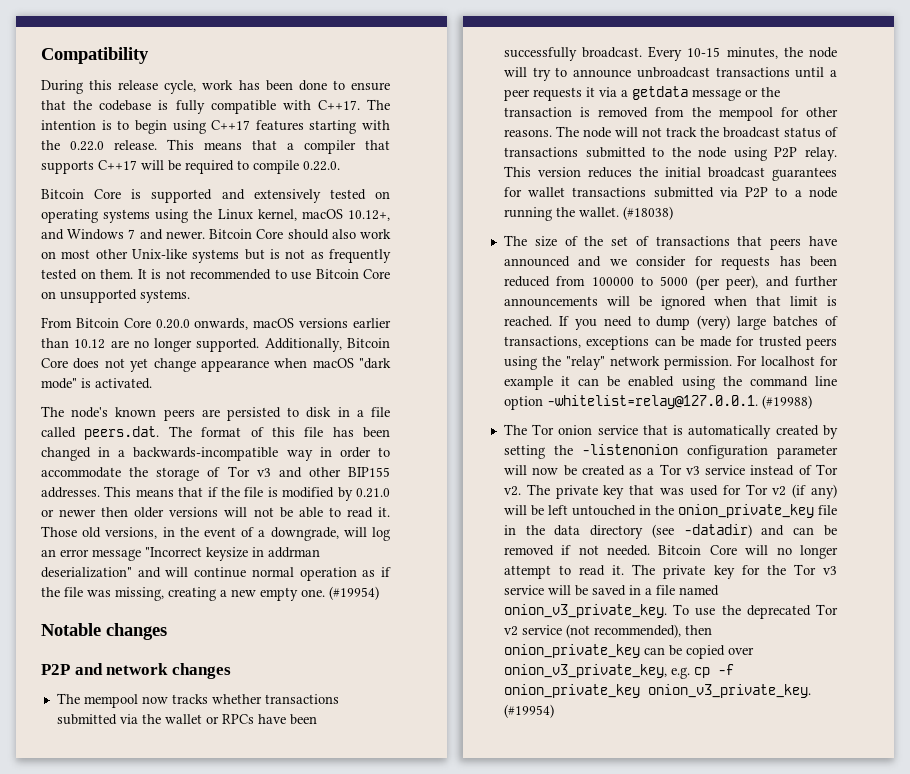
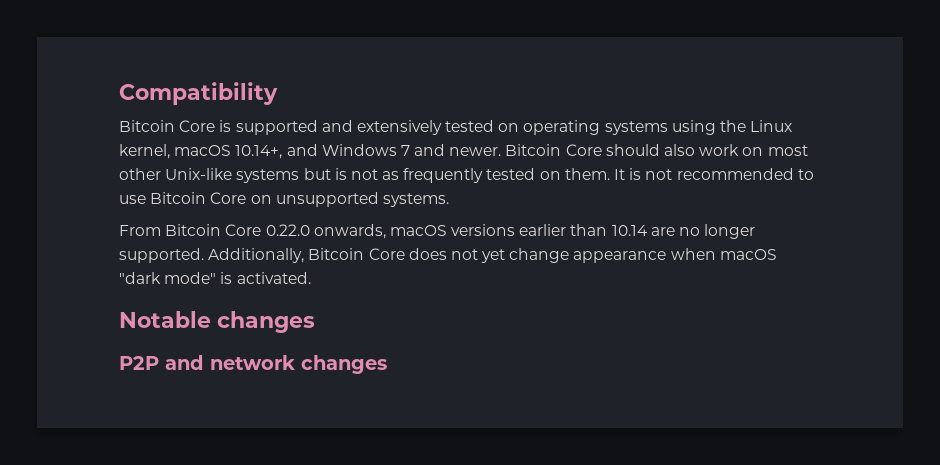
[41,80,390,94] [41,99,390,114] [41,120,390,134] [41,139,390,154] [41,160,340,174] // During this release cycle, work has been done to ensure that the codebase is fully compatible with C++17. The intention is to begin using C++17 features starting with the 0.22.0 release. This means that a compiler that supports C++17 will be required to compile 0.22.0. -> (278, 93) none
[348,210,390,221] 10.12+, -> [235,145,283,159] 10.14+,
[155,319,190,329] 0.20.0 -> [265,224,310,236] 0.22.0
[74,339,106,349] 10.12 -> [611,225,648,236] 10.14
[41,406,390,421] [41,426,390,440] [41,447,391,461] [41,466,390,481] [41,486,390,501] [41,507,390,518] [41,526,390,541] [41,547,320,561] [41,567,391,581] [41,586,379,601] // The node's known peers are persisted to disk in a file called peers.dat. The format of this file has been changed in a backwards-incompatible way in order to accommodate the storage of Tor v3 and other BIP155 addresses. This means that if the file is modified by 0.21.0 or newer then older versions will not be able to read it. Those old versions, in the event of a downgrade, will log an error message "Incorrect keysize in addrman deserialization" and will continue normal operation as if the file was missing, creating a new empty one. (#19954) -> (311, 278) none
[56,693,339,708] [56,714,317,725] [503,46,837,61] [503,67,837,81] [503,86,780,101] [503,107,838,121] [503,126,838,138] [503,147,837,161] [503,166,837,181] [503,187,837,198] [503,206,673,221] [503,235,837,250] [503,256,837,270] [503,275,838,290] [503,296,837,310] [503,315,838,330] [503,336,837,350] [503,355,838,370] [503,376,837,390] [503,395,812,410] [503,424,838,439] [503,444,838,459] [503,464,838,476] [503,484,837,499] [503,504,837,518] [503,524,837,539] [503,545,838,559] [503,564,837,579] [503,585,719,596] [503,604,838,619] [503,624,712,638] [503,644,754,659] [503,664,734,679] [503,684,811,698] [503,704,554,718] // The mempool now tracks whether transactions submitted via the wallet or RPCs have been successfully broadcast. Every 10-15 minutes, the node will try to announce unbroadcast transactions until a peer requests it via a getdata message or the transaction is removed from the mempool for other reasons. The node will not track the broadcast status of transactions submitted to the node using P2P relay. This version reduces the initial broadcast guarantees for wallet transactions submitted via P2P to a node running the wallet. (#18038) // The size of the set of transactions that peers have announced and we consider for requests has been reduced from 100000 to 5000 (per peer), and further announcements will be ignored when that limit is reached. If you need to dump (very) large batches of transactions, exceptions can be made for trusted peers using the "relay" network permission. For localhost for example it can be enabled using the command line option -whitelist=relay@127.0.0.1. (#19988) // The Tor onion service that is automatically created by setting the -listenonion configuration parameter will now be created as a Tor v3 service instead of Tor v2. The private key that was used for Tor v2 (if any) will be left untouched in the onion_private_key file in the data directory (see -datadir) and can be removed if not needed. Bitcoin Core will no longer attempt to read it. The private key for the Tor v3 service will be saved in a file named onion_v3_private_key. To use the deprecated Tor v2 service (not recommended), then onion_private_key can be copied over onion_v3_private_key, e.g. cp -f onion_private_key onion_v3_private_key. (#19954) -> (387, 364) none

